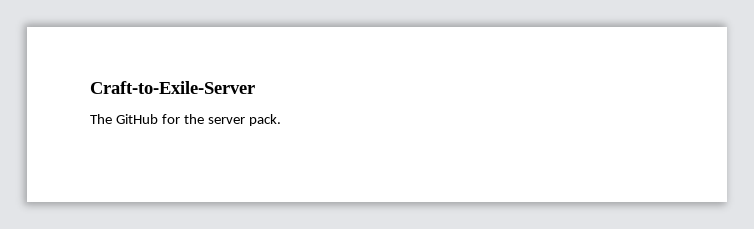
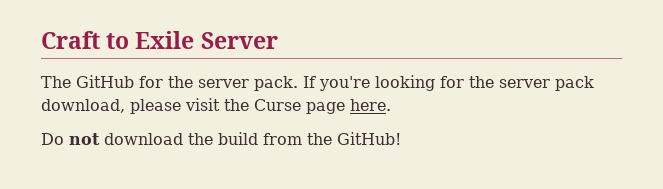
[90,81,255,94] Craft-to-Exile-Server -> [41,31,278,49] Craft to Exile Server
(281, 120) none -> [303,75,594,91] [41,98,391,114] [41,132,401,145] If you're looking for the server pack download, please visit the Curse page here. // Do not download the build from the GitHub!

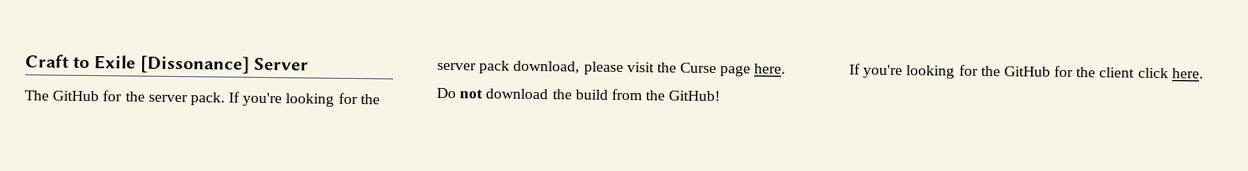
(195, 40) none -> [140,55,250,74] [Dissonance]
(401, 138) none -> [849,63,1204,79] // If you're looking for the GitHub for the client click here.

